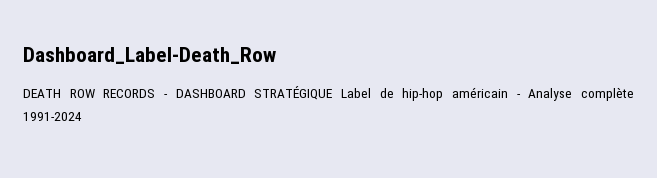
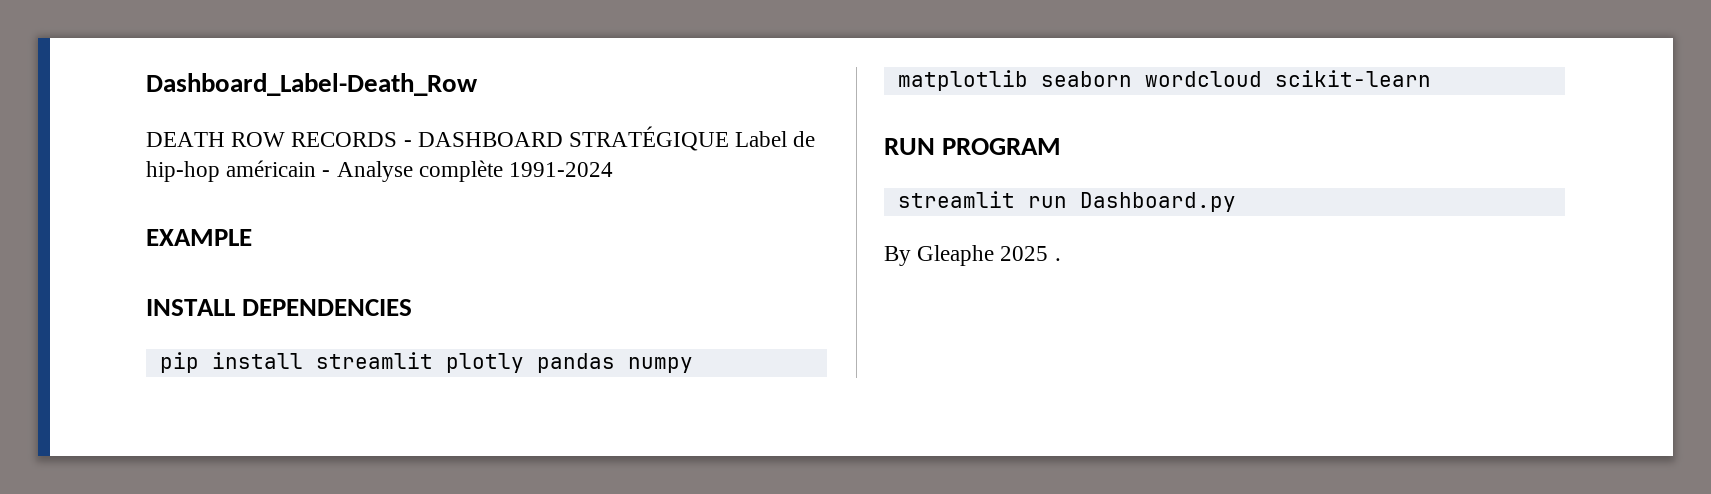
(82, 116) none -> [146,229,252,246] [146,299,413,316] [159,352,693,373] [897,70,1431,91] [884,138,1062,155] [897,191,1236,212] [884,245,1061,266] // EXAMPLE // INSTALL DEPENDENCIES // pip install streamlit plotly pandas numpy matplotlib seaborn wordcloud scikit-learn // RUN PROGRAM // streamlit run Dashboard.py // By Gleaphe 2025 .

